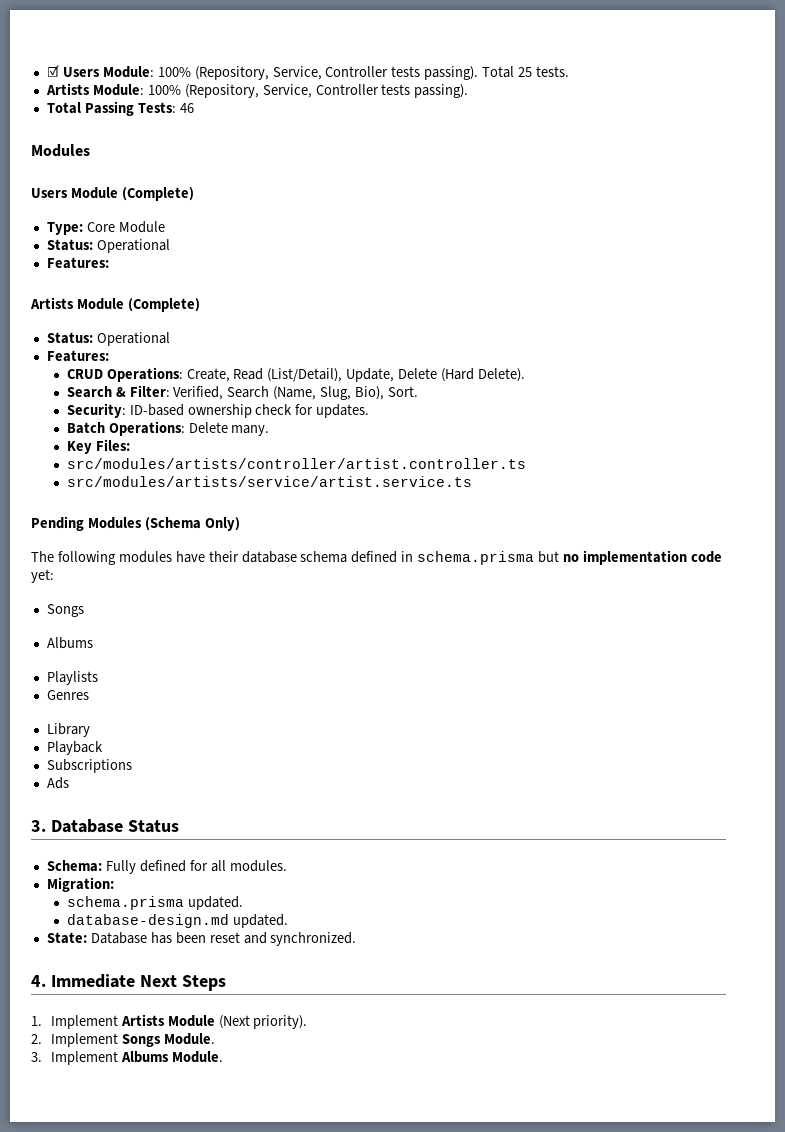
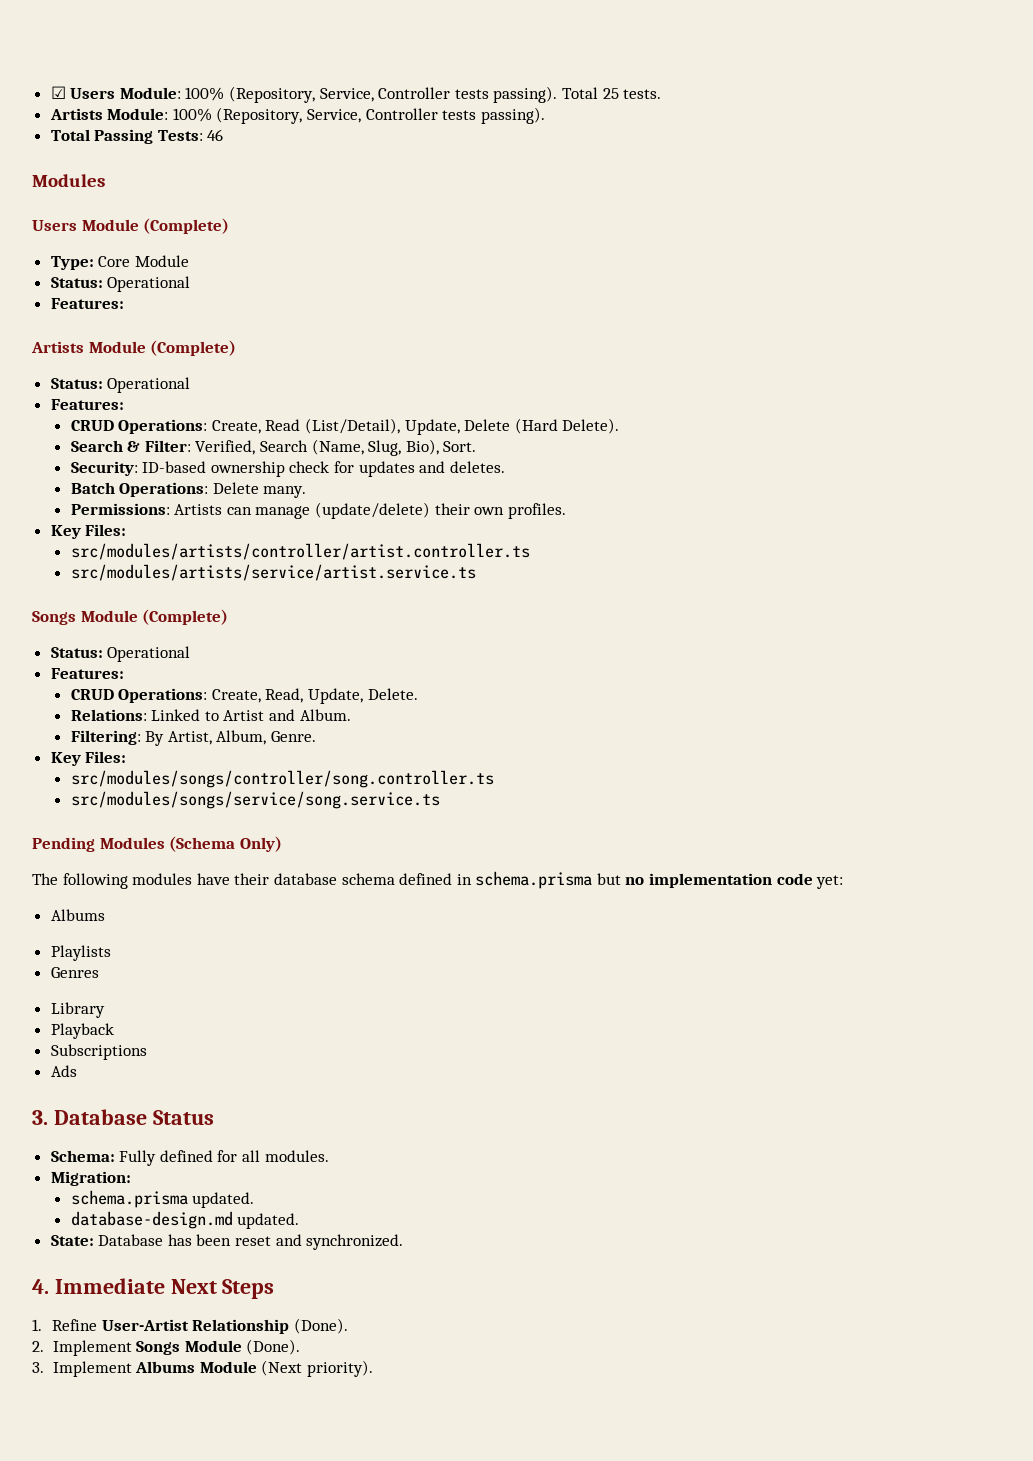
[316,404,370,418] updates. -> [358,461,505,477] updates and deletes.
[66,439,130,454] [66,458,526,469] [66,476,472,487] Key Files: // src/modules/artists/controller/artist.controller.ts // src/modules/artists/service/artist.service.ts -> [70,502,566,519] [50,524,127,539] [70,543,530,560] [70,564,476,581] [32,609,229,625] [50,646,191,662] [50,668,124,679] [70,688,418,704] [70,709,351,721] [70,730,317,746] [50,751,127,766] [70,770,494,788] [70,791,440,809] Permissions: Artists can manage (update/delete) their own profiles. // Key Files: // src/modules/artists/controller/artist.controller.ts // src/modules/artists/service/artist.service.ts // Songs Module (Complete) // Status: Operational // Features: // CRUD Operations: Create, Read, Update, Delete. // Relations: Linked to Artist and Album. // Filtering: By Artist, Album, Genre. // Key Files: // src/modules/songs/controller/song.controller.ts // src/modules/songs/service/song.service.ts
[46,604,84,617] // Songs -> (844, 882) none
[50,1014,308,1029] Implement Artists Module (Next priority). -> [51,1318,348,1334] Refine User-Artist Relationship (Done).
[163,1033,215,1045] Module. -> [184,1339,301,1355] Module (Done).
[171,1051,223,1063] Module. -> [199,1360,373,1377] Module (Next priority).

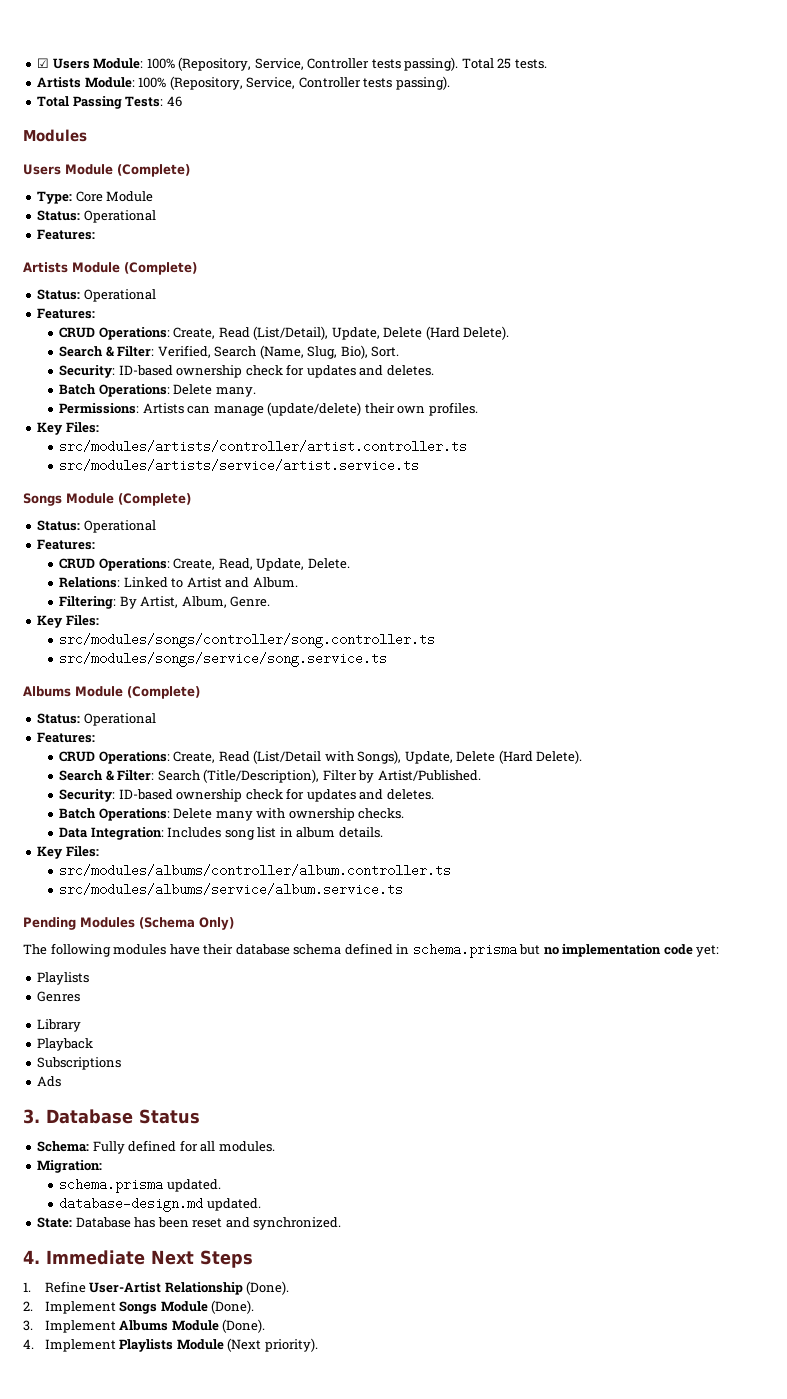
(440, 800) none -> [23,686,200,699] [37,713,156,726] [37,732,96,743] [59,750,583,764] [59,769,481,783] [59,788,434,802] [59,808,405,821] [59,827,383,840] [37,846,99,859] [59,864,452,877] [59,883,404,896] // Albums Module (Complete) // Status: Operational // Features: // CRUD Operations: Create, Read (List/Detail with Songs), Update, Delete (Hard Delete). // Search & Filter: Search (Title/Description), Filter by Artist/Published. // Security: ID-based ownership check for updates and deletes. // Batch Operations: Delete many with ownership checks. // Data Integration: Includes song list in album details. // Key Files: // src/modules/albums/controller/album.controller.ts // src/modules/albums/service/album.service.ts
[50,909,105,921] // Albums -> (720, 951) none
(257, 1367) none -> [222,1319,266,1333] [23,1339,224,1352] (Done). // 4. Implement Playlists Module

